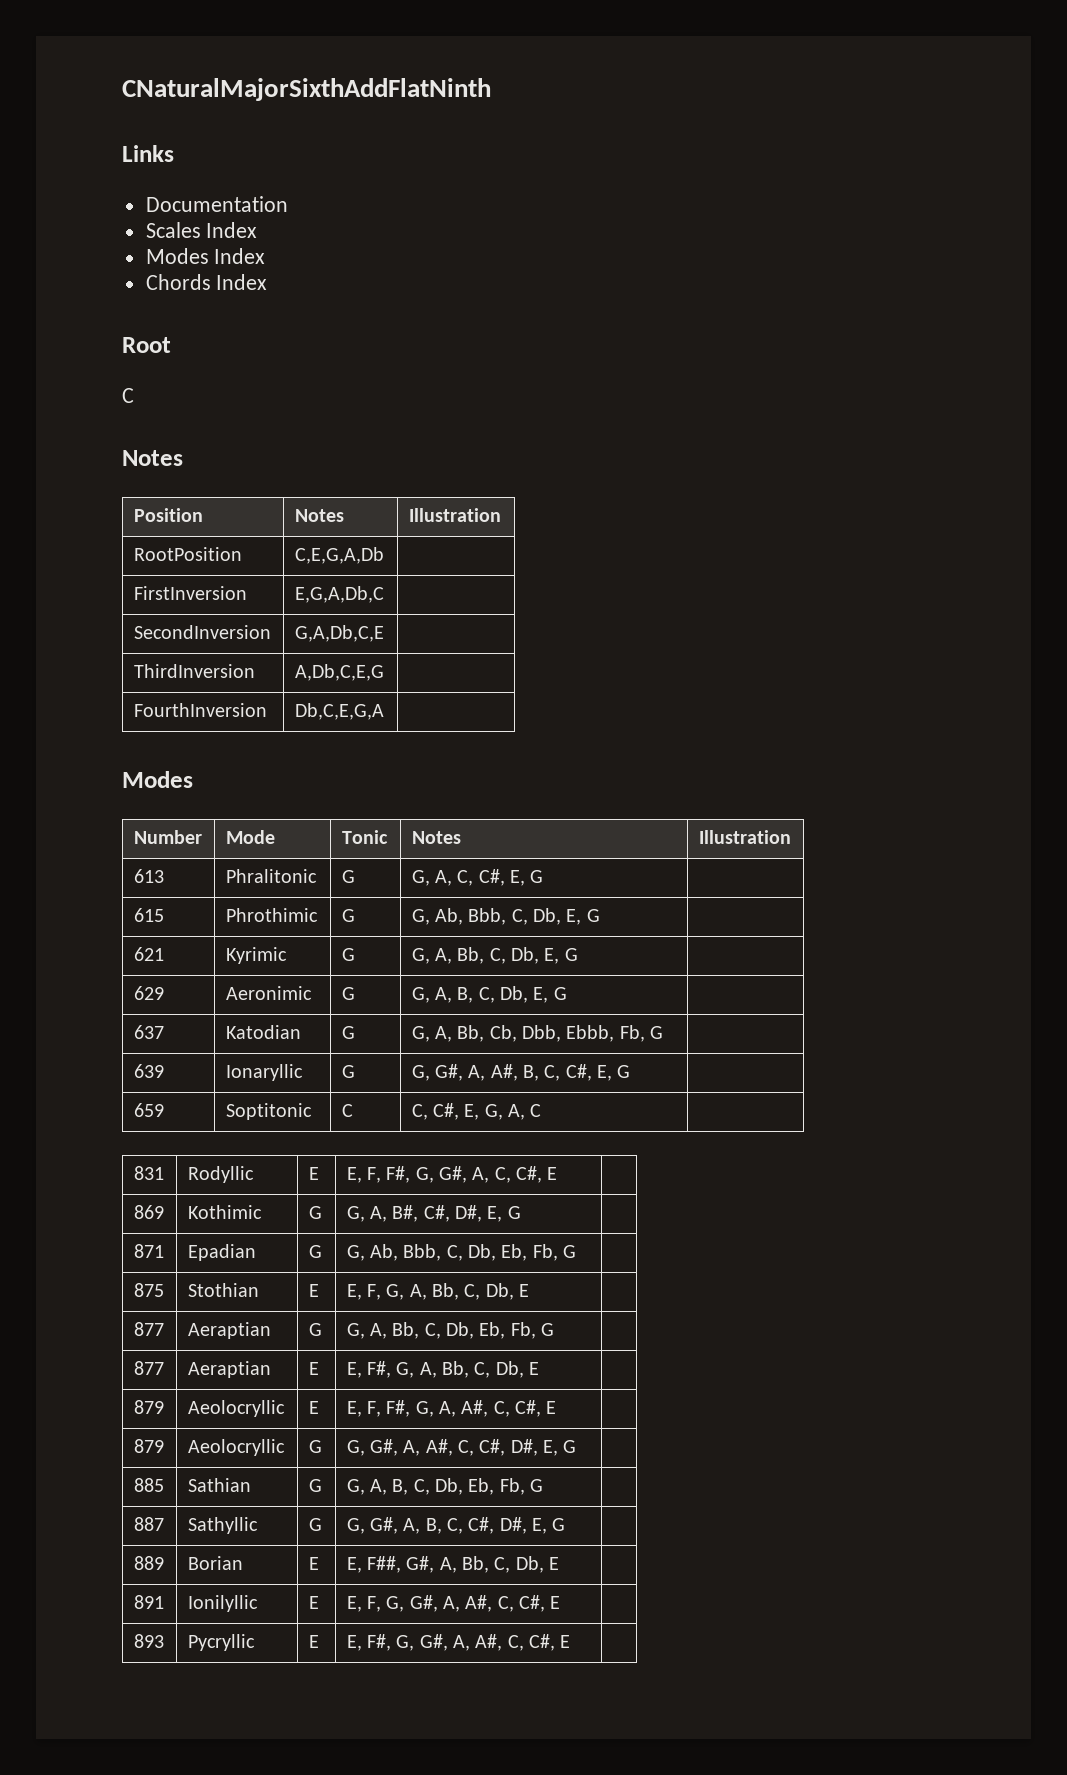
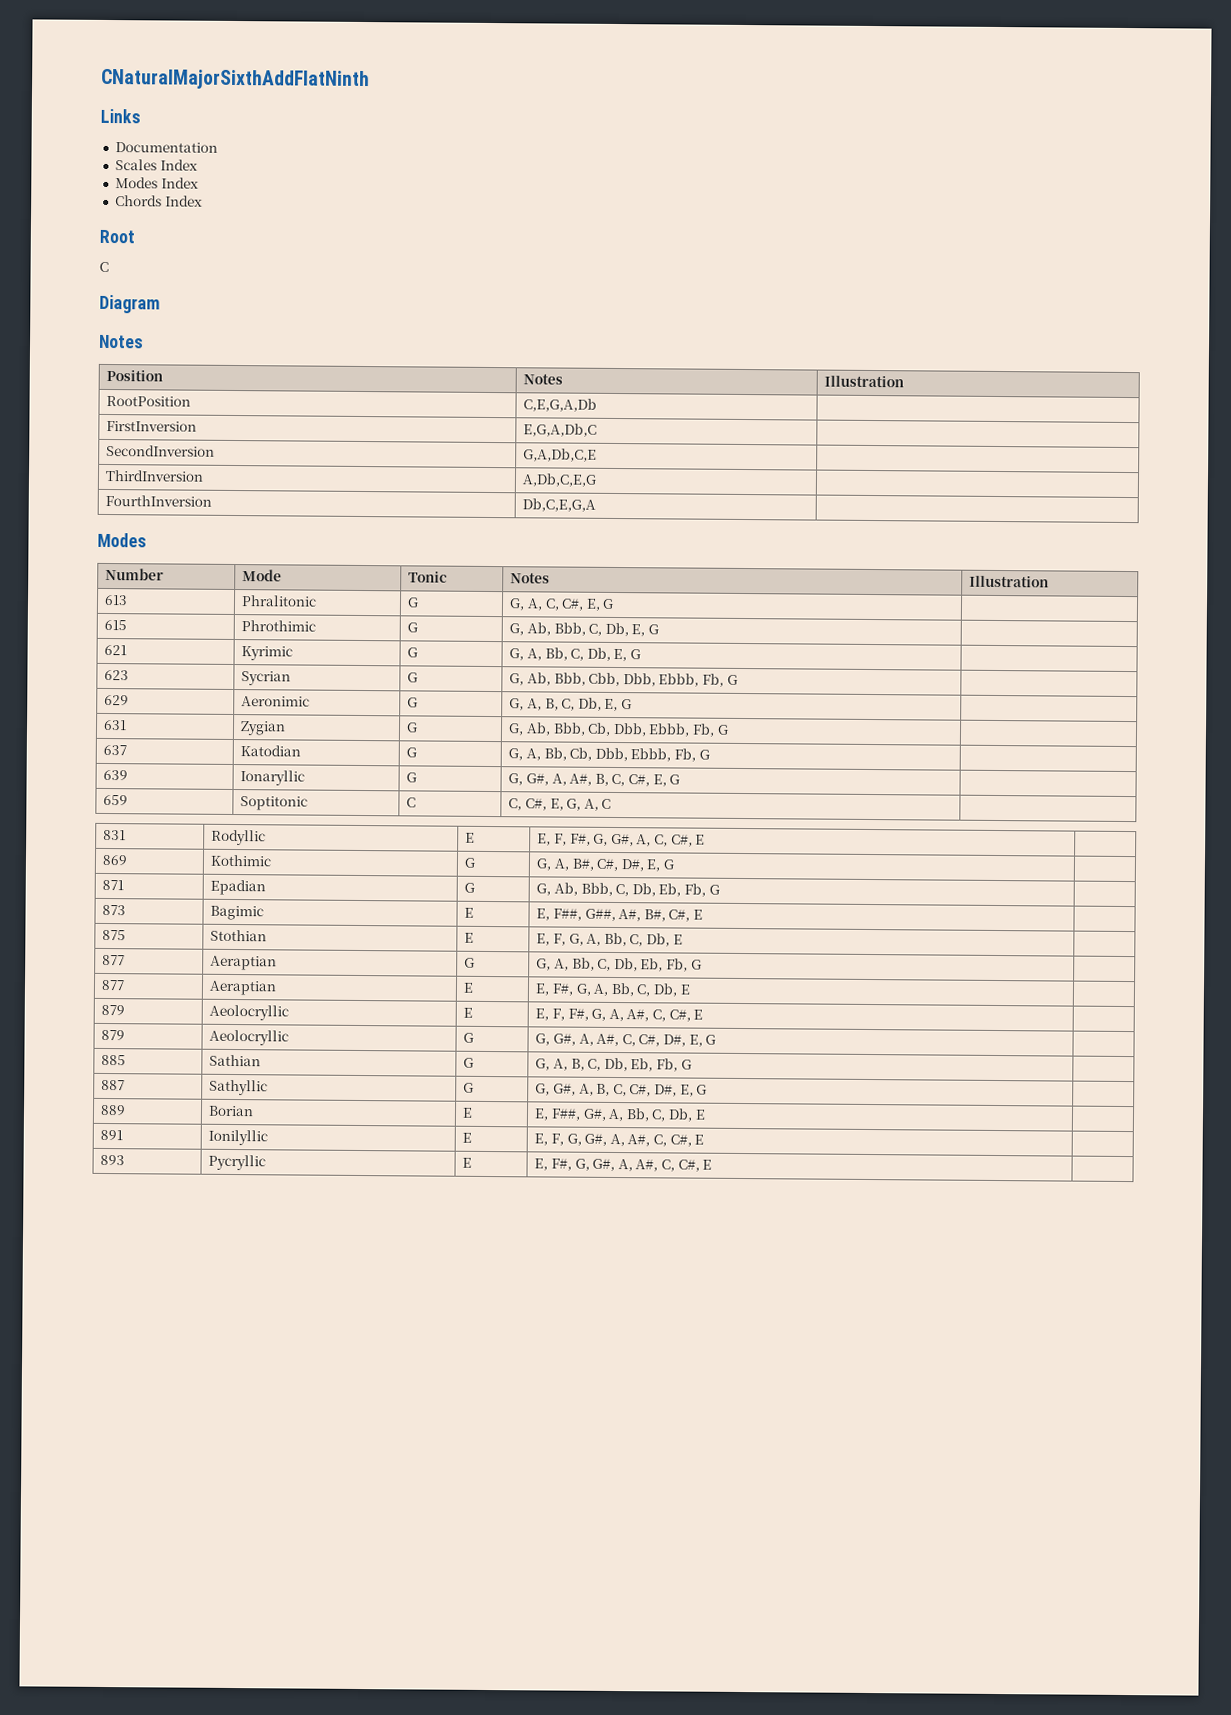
(134, 395) none -> [99,294,160,314] // Diagram
(578, 954) none -> [104,669,130,681] [241,671,292,686] [407,672,419,683] [509,672,738,687] // 623 | Sycrian | G | G, Ab, Bbb, Cbb, Dbb, Ebbb, Fb, G |
(567, 993) none -> [103,719,128,731] [240,721,287,736] [406,722,419,733] [508,722,729,737] // 631 | Zygian | G | G, Ab, Bbb, Cb, Dbb, Ebbb, Fb, G |
(576, 1251) none -> [102,904,127,916] [210,905,265,921] [464,907,475,918] [536,908,704,922] // 873 | Bagimic | E | E, F##, G##, A#, B#, C#, E |

